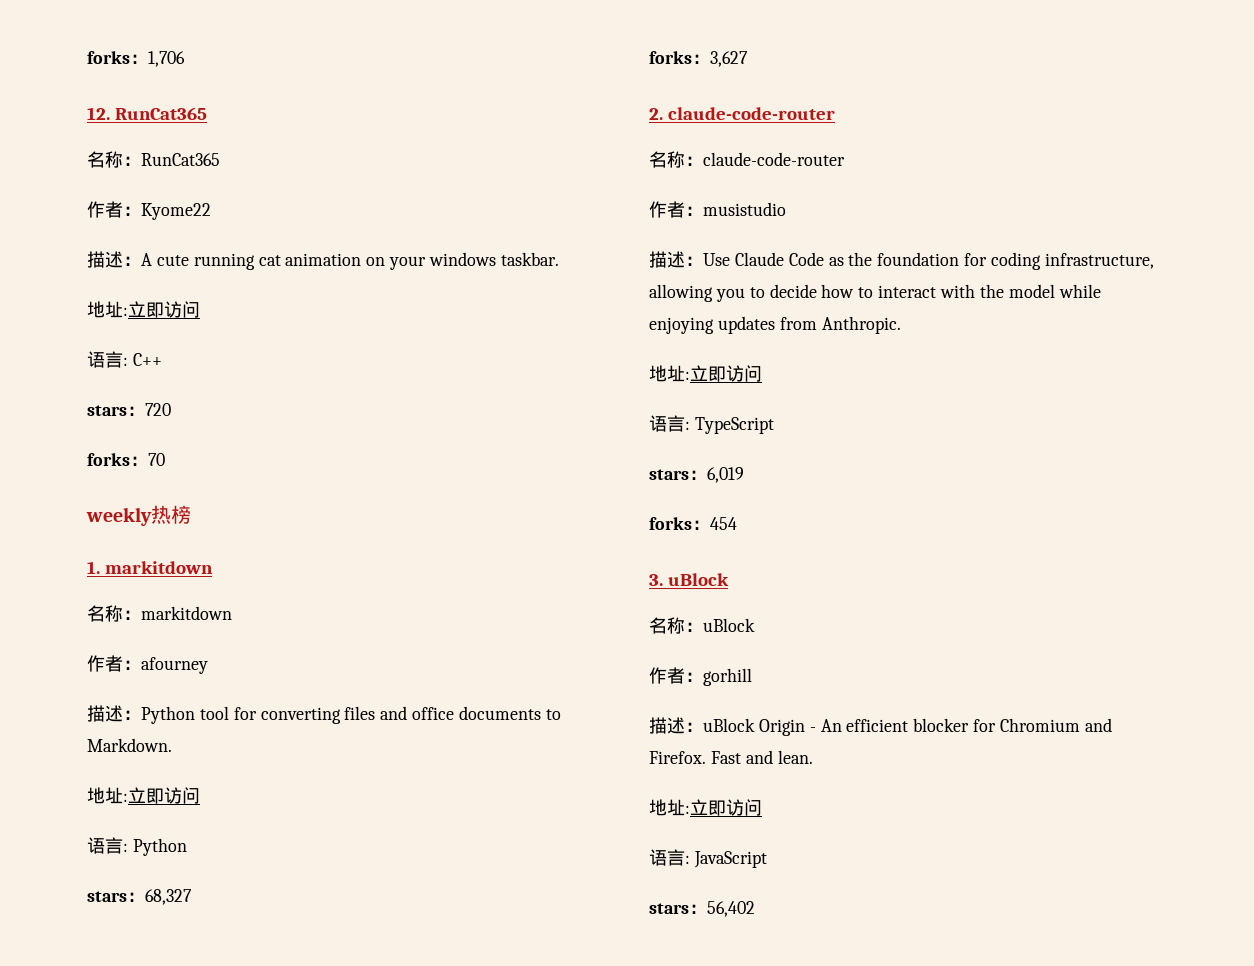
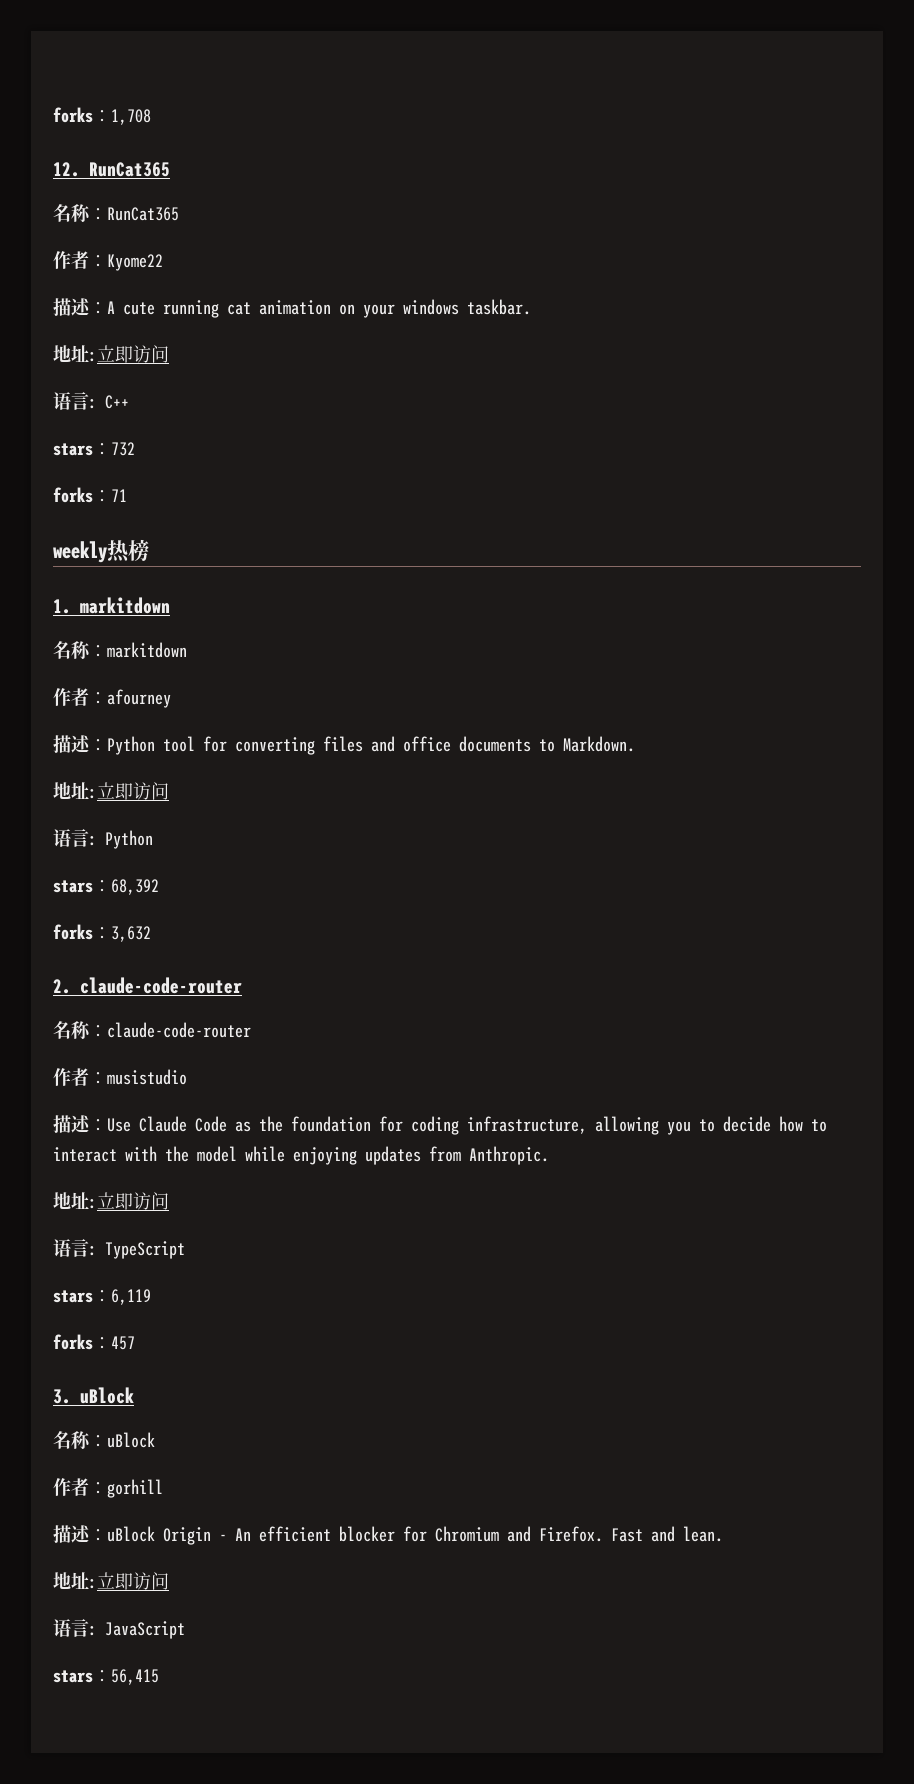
[87,51,185,67] forks：1,706 -> [53,107,151,125] forks：1,708
[145,403,171,416] [87,453,165,466] 720 // forks：70 -> [111,442,135,456] [53,487,127,503] 732 // forks：71
[145,889,192,905] [649,51,748,67] 68,327 // forks：3,627 -> [111,879,159,895] [53,924,151,942] 68,392 // forks：3,632
[707,467,744,483] [649,517,737,530] 6,019 // forks：454 -> [111,1289,151,1305] [53,1334,135,1350] 6,119 // forks：457
[707,901,755,917] 56,402 -> [111,1669,159,1685] 56,415

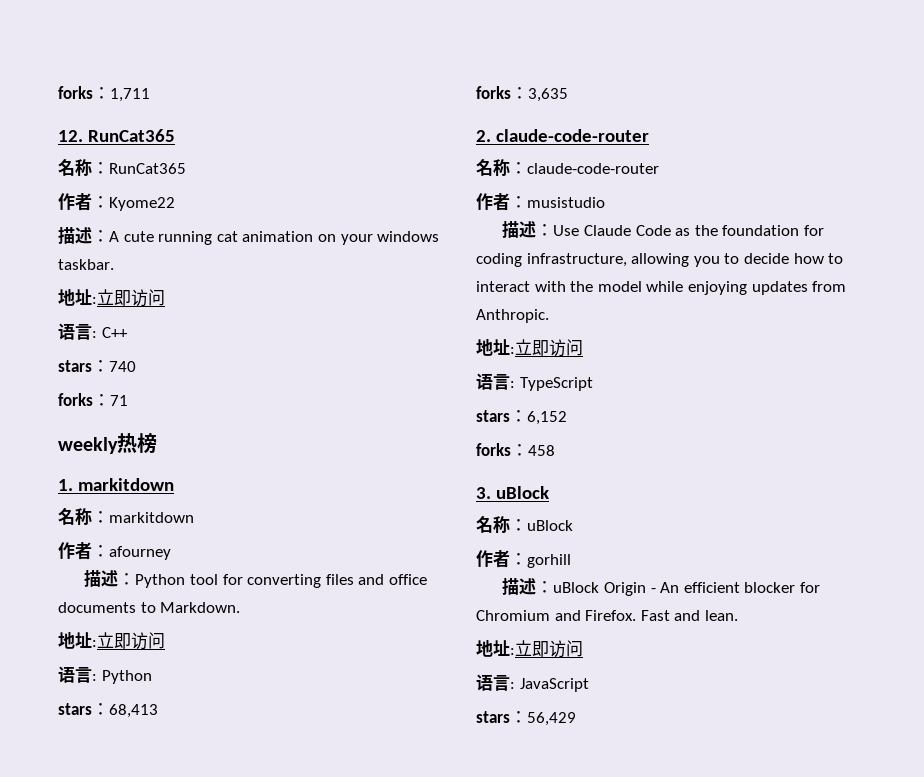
[53,107,151,125] forks：1,708 -> [58,86,150,102] forks：1,711
[111,442,135,456] 732 -> [109,361,136,372] 740
[111,879,159,895] [53,924,151,942] 68,392 // forks：3,632 -> [109,704,158,718] [476,86,568,102] 68,413 // forks：3,635
[111,1289,151,1305] [53,1334,135,1350] 6,119 // forks：457 -> [527,411,567,425] [476,443,555,456] 6,152 // forks：458
[111,1669,159,1685] 56,415 -> [527,712,576,726] 56,429

